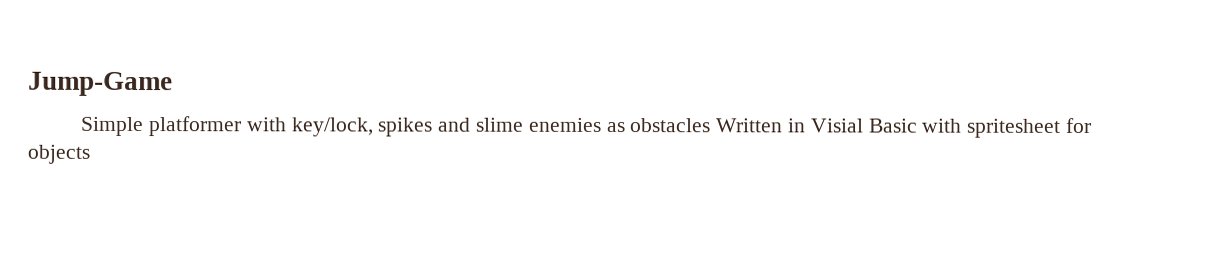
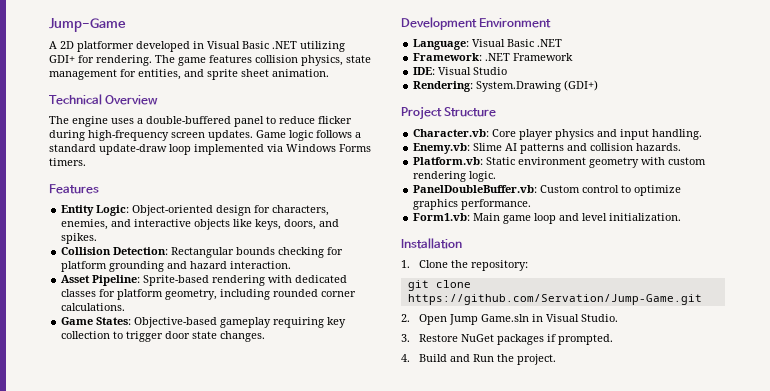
[80,116,1093,138] [27,144,90,164] Simple platformer with key/lock, spikes and slime enemies as obstacles Written in Visial Basic with spritesheet for objects -> [49,41,345,52] [49,55,371,66] [49,69,329,80] [49,94,159,105] [49,116,352,127] [49,130,361,141] [49,144,371,155] [49,158,86,166] [49,184,99,194] [61,205,330,216] [61,219,340,230] [61,233,98,244] [61,247,344,258] [61,261,292,272] [61,275,348,286] [61,289,357,300] [61,303,126,311] [61,317,347,328] [61,331,266,342] [401,17,552,30] [413,39,563,50] [413,53,574,61] [413,67,508,75] [413,80,599,92] [401,106,497,120] [413,129,703,140] [413,143,682,154] [413,157,707,168] [413,171,497,182] [413,185,682,196] [413,199,532,210] [413,213,682,224] [401,238,462,249] [401,260,529,271] [407,280,471,291] [407,294,702,305] [401,314,619,325] [401,334,614,345] [401,354,557,365] A 2D platformer developed in Visual Basic .NET utilizing GDI+ for rendering. The game features collision physics, state management for entities, and sprite sheet animation. // Technical Overview // The engine uses a double-buffered panel to reduce flicker during high-frequency screen updates. Game logic follows a standard update-draw loop implemented via Windows Forms timers. // Features // Entity Logic: Object-oriented design for characters, enemies, and interactive objects like keys, doors, and spikes. // Collision Detection: Rectangular bounds checking for platform grounding and hazard interaction. // Asset Pipeline: Sprite-based rendering with dedicated classes for platform geometry, including rounded corner calculations. // Game States: Objective-based gameplay requiring key collection to trigger door state changes. // Development Environment // Language: Visual Basic .NET // Framework: .NET Framework // IDE: Visual Studio // Rendering: System.Drawing (GDI+) // Project Structure // Character.vb: Core player physics and input handling. // Enemy.vb: Slime AI patterns and collision hazards. // Platform.vb: Static environment geometry with custom rendering logic. // PanelDoubleBuffer.vb: Custom control to optimize graphics performance. // Form1.vb: Main game loop and level initialization. // Installation // 1. Clone the repository: // git clone https://github.com/Servation/Jump-Game.git // 2. Open Jump Game.sln in Visual Studio. // 3. Restore NuGet packages if prompted. // 4. Build and Run the project.

